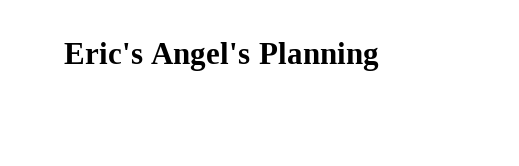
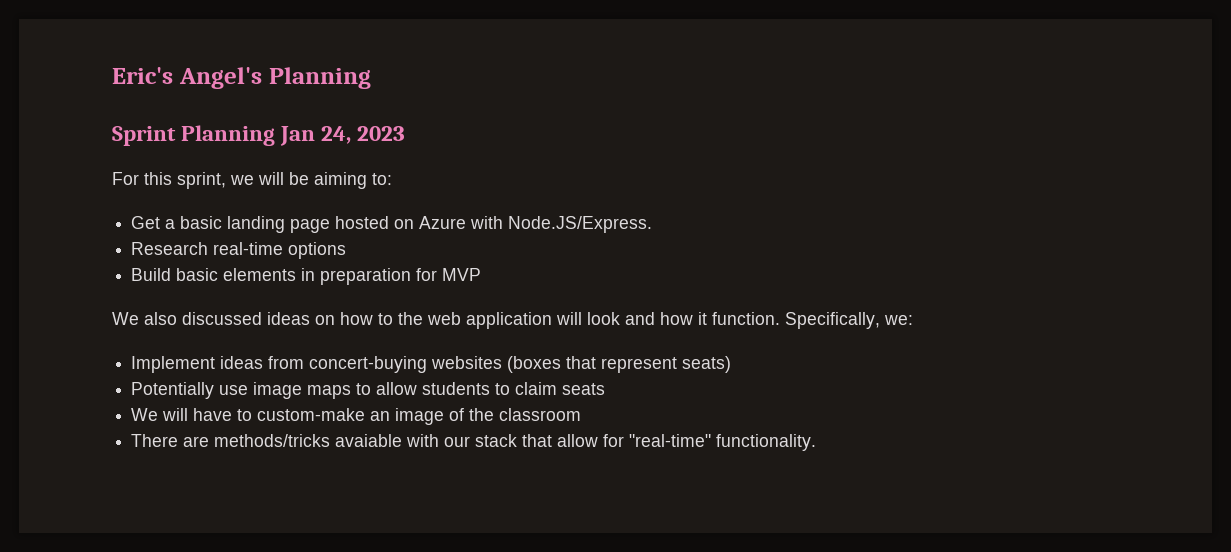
(379, 56) none -> [112,125,406,146] [112,172,392,189] [131,216,653,233] [131,242,347,259] [131,268,482,285] [112,312,913,329] [131,356,732,373] [131,382,606,399] [131,408,582,425] [131,434,817,451] // Sprint Planning Jan 24, 2023 // For this sprint, we will be aiming to: // Get a basic landing page hosted on Azure with Node.JS/Express. // Research real-time options // Build basic elements in preparation for MVP // We also discussed ideas on how to the web application will look and how it function. Specifically, we: // Implement ideas from concert-buying websites (boxes that represent seats) // Potentially use image maps to allow students to claim seats // We will have to custom-make an image of the classroom // There are methods/tricks avaiable with our stack that allow for "real-time" functionality.

